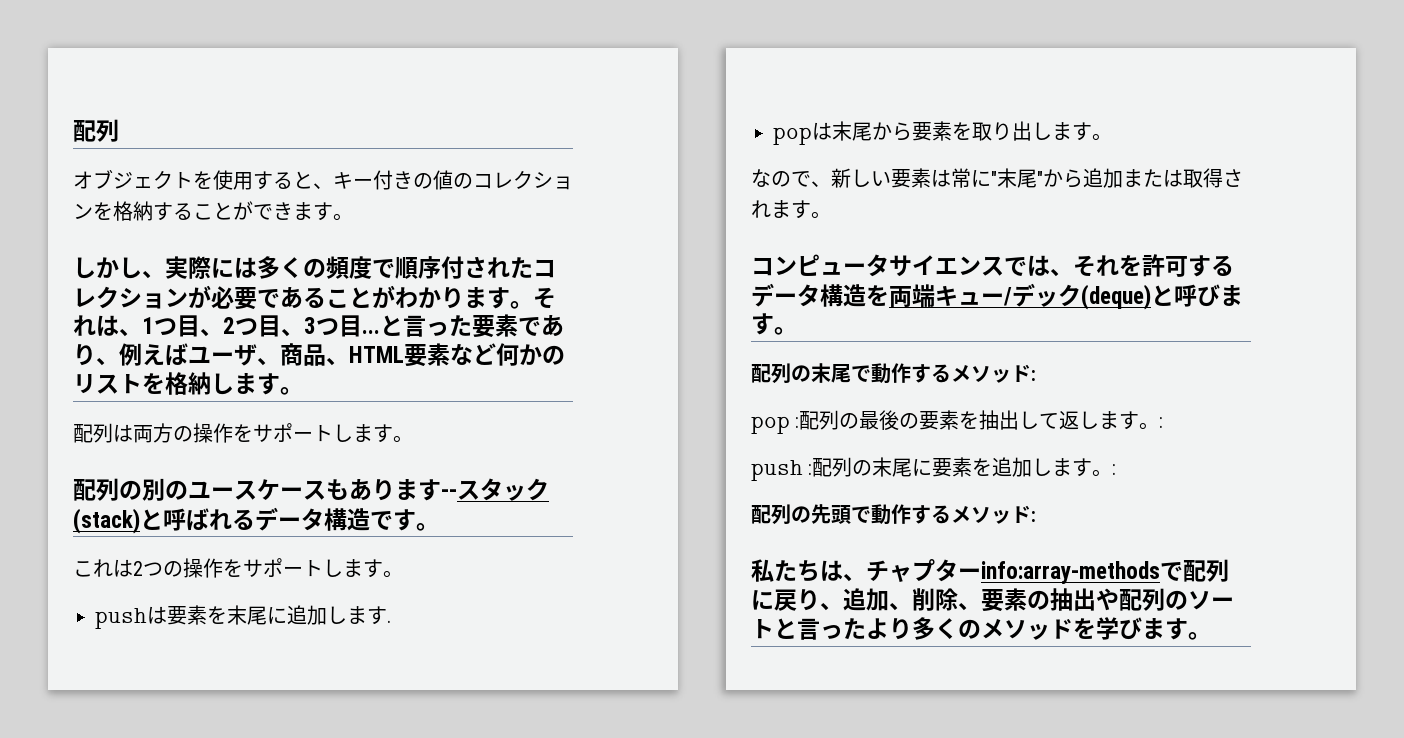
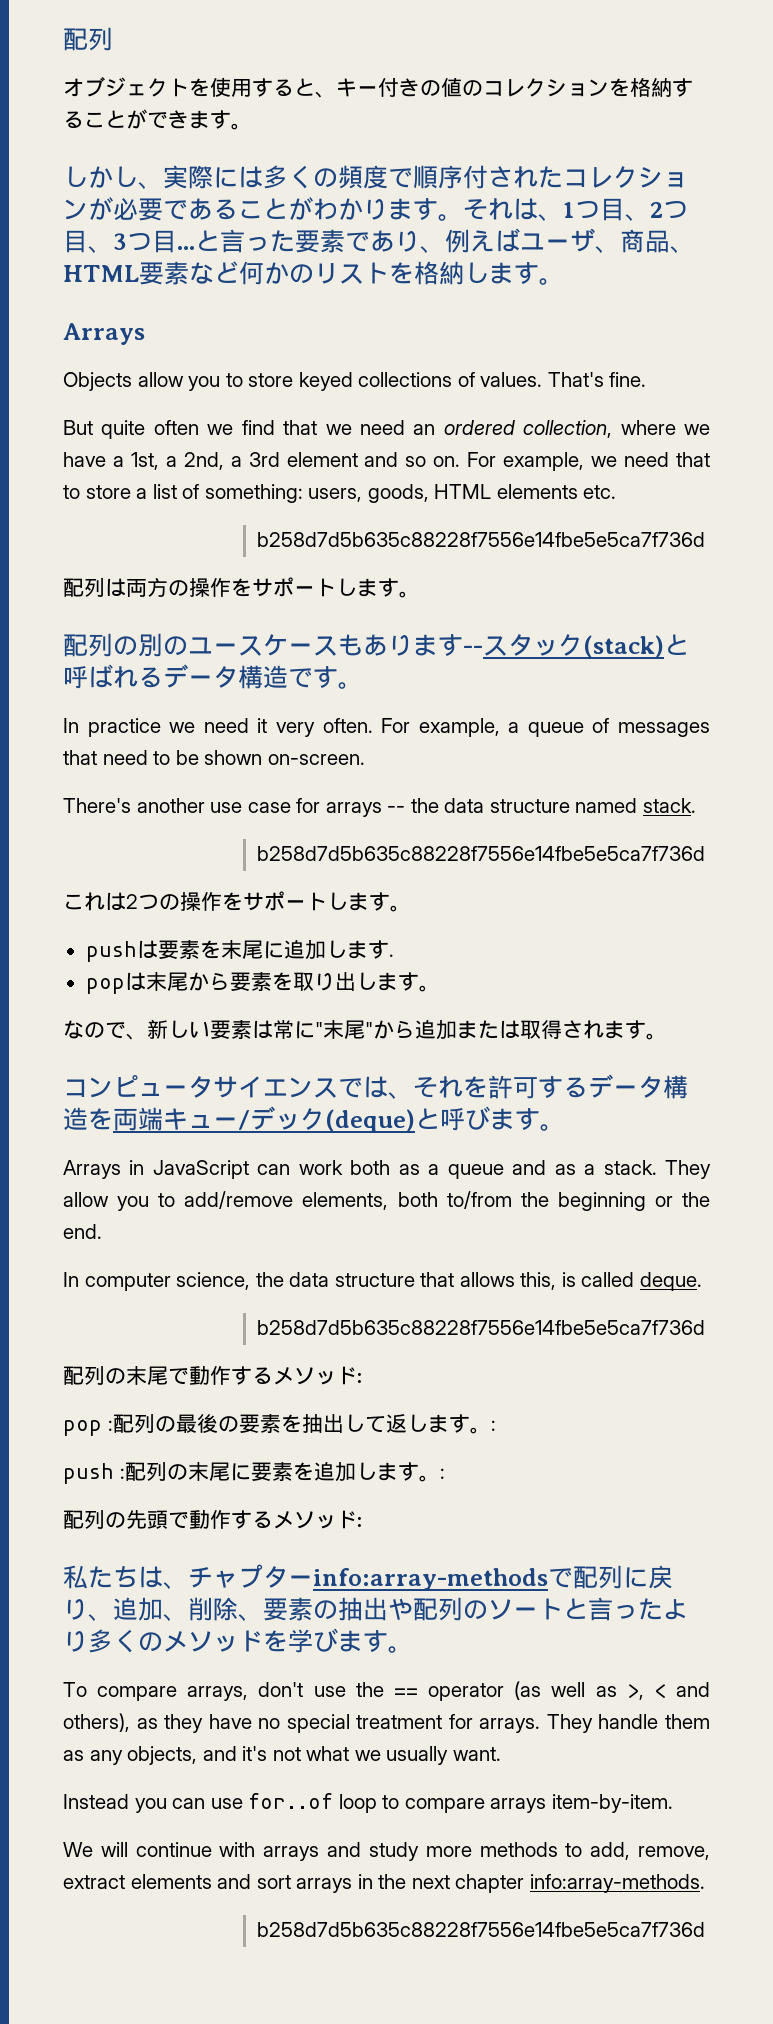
(303, 391) none -> [63,323,145,345] [63,372,647,391] [63,420,710,439] [63,452,710,471] [63,484,617,503] [257,532,706,547] // Arrays // Objects allow you to store keyed collections of values. That's fine. // But quite often we find that we need an ordered collection, where we have a 1st, a 2nd, a 3rd element and so on. For example, we need that to store a list of something: users, goods, HTML elements etc. // b258d7d5b635c88228f7556e14fbe5e5ca7f736d
(439, 527) none -> [63,718,710,737] [63,750,365,765] [63,798,696,817] [257,846,706,861] // In practice we need it very often. For example, a queue of messages that need to be shown on-screen. // There's another use case for arrays -- the data structure named stack. // b258d7d5b635c88228f7556e14fbe5e5ca7f736d
(797, 331) none -> [63,1160,711,1179] [63,1191,711,1211] [63,1224,102,1239] [63,1272,702,1291] [257,1320,706,1335] // Arrays in JavaScript can work both as a queue and as a stack. They allow you to add/remove elements, both to/from the beginning or the end. // In computer science, the data structure that allows this, is called deque. // b258d7d5b635c88228f7556e14fbe5e5ca7f736d
(1211, 636) none -> [63,1681,711,1701] [63,1713,710,1733] [63,1746,501,1765] [63,1793,673,1813] [63,1842,710,1861] [63,1874,705,1893] [257,1922,706,1937] // To compare arrays, don't use the == operator (as well as >, < and others), as they have no special treatment for arrays. They handle them as any objects, and it's not what we usually want. // Instead you can use for..of loop to compare arrays item-by-item. // We will continue with arrays and study more methods to add, remove, extract elements and sort arrays in the next chapter info:array-methods. // b258d7d5b635c88228f7556e14fbe5e5ca7f736d

